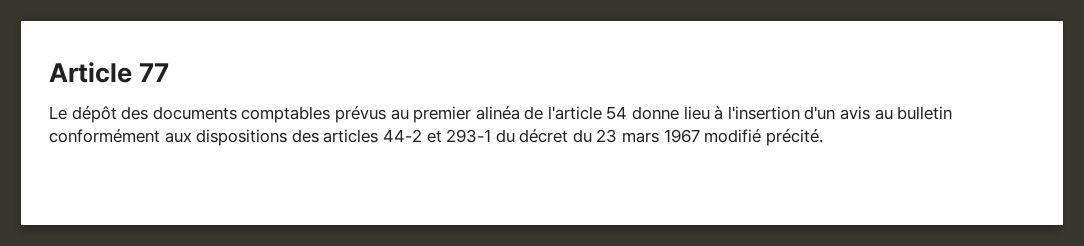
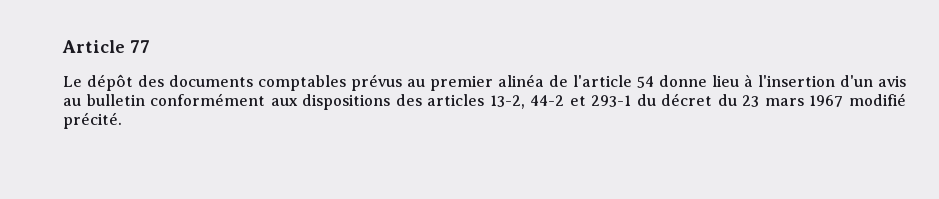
(379, 136) none -> [489,95,525,109] 13-2,

